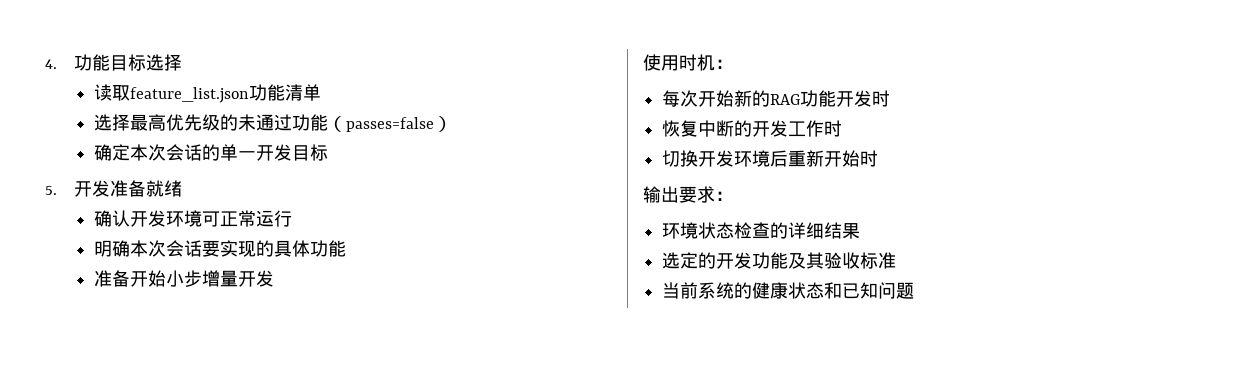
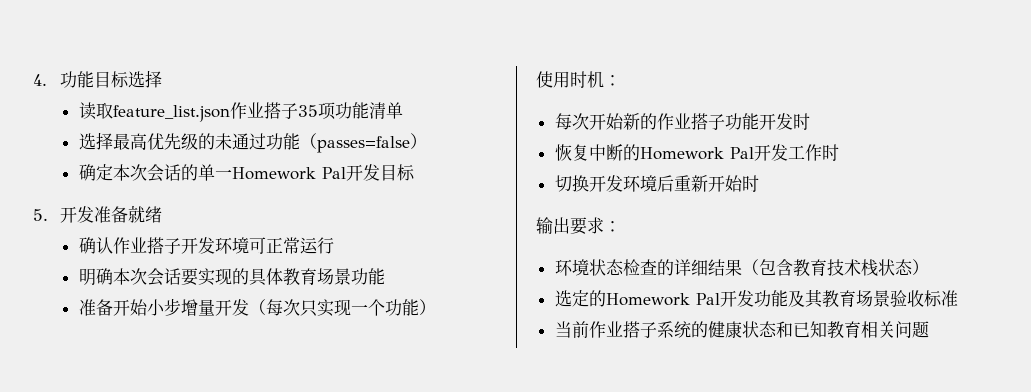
(249, 95) none -> [229,102,336,120] 作业搭子35项
(256, 155) none -> [231,167,346,180] Homework Pal
(130, 218) none -> [112,237,181,254] 作业搭子
(310, 248) none -> [282,268,351,286] 教育场景
(274, 278) none -> [248,299,436,317] （每次只实现一个功能）
[770,94,801,105] RAG -> [656,113,725,130] 作业搭子
(753, 128) none -> [639,147,754,160] Homework Pal
(861, 231) none -> [741,259,929,277] （包含教育技术栈状态）
(717, 260) none -> [605,293,720,306] Homework Pal
(825, 260) none -> [821,290,890,308] 教育场景
(699, 290) none -> [588,321,657,338] 作业搭子
(879, 290) none -> [826,321,895,339] 教育相关

